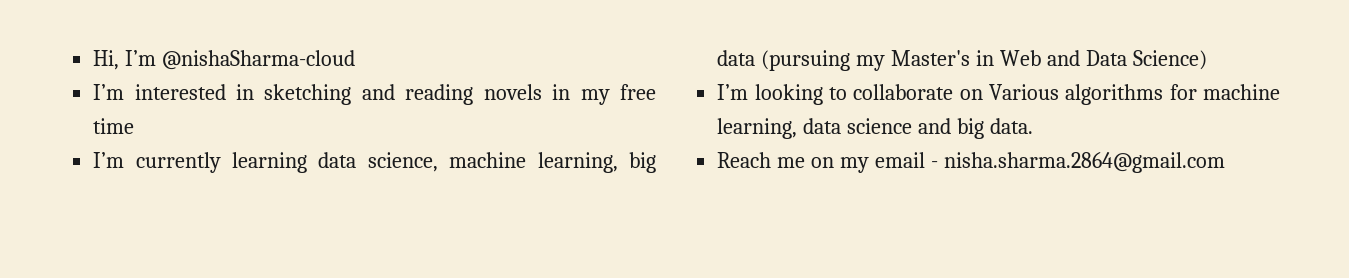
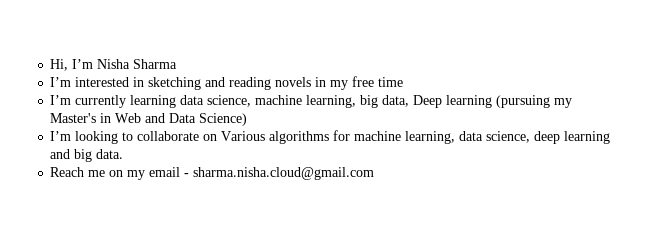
[162,50,356,70] @nishaSharma-cloud -> [97,59,178,69] Nisha Sharma
[717,50,756,66] data -> [382,95,493,108] data, Deep learning
[847,118,913,134] science -> [486,131,611,144] science, deep learning
[943,152,1225,173] nisha.sharma.2864@gmail.com -> [193,167,375,180] sharma.nisha.cloud@gmail.com

